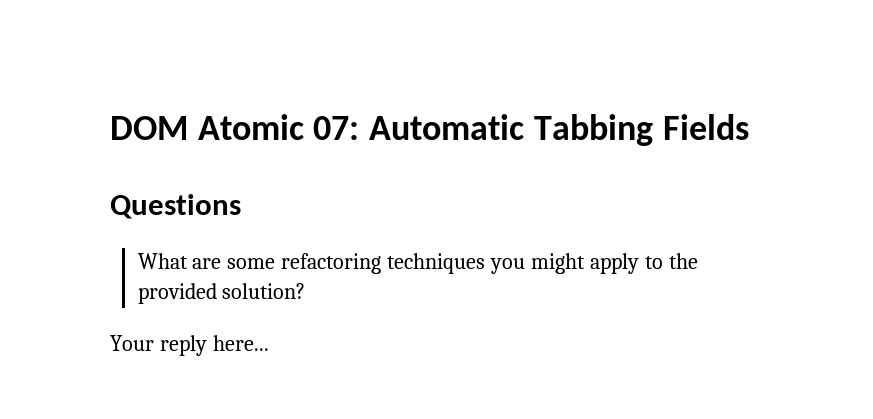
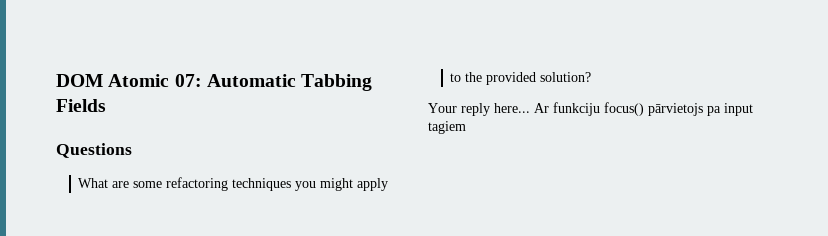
(269, 343) none -> [534,102,753,116] [428,121,466,134] Ar funkciju focus() pārvietojs pa input tagiem

